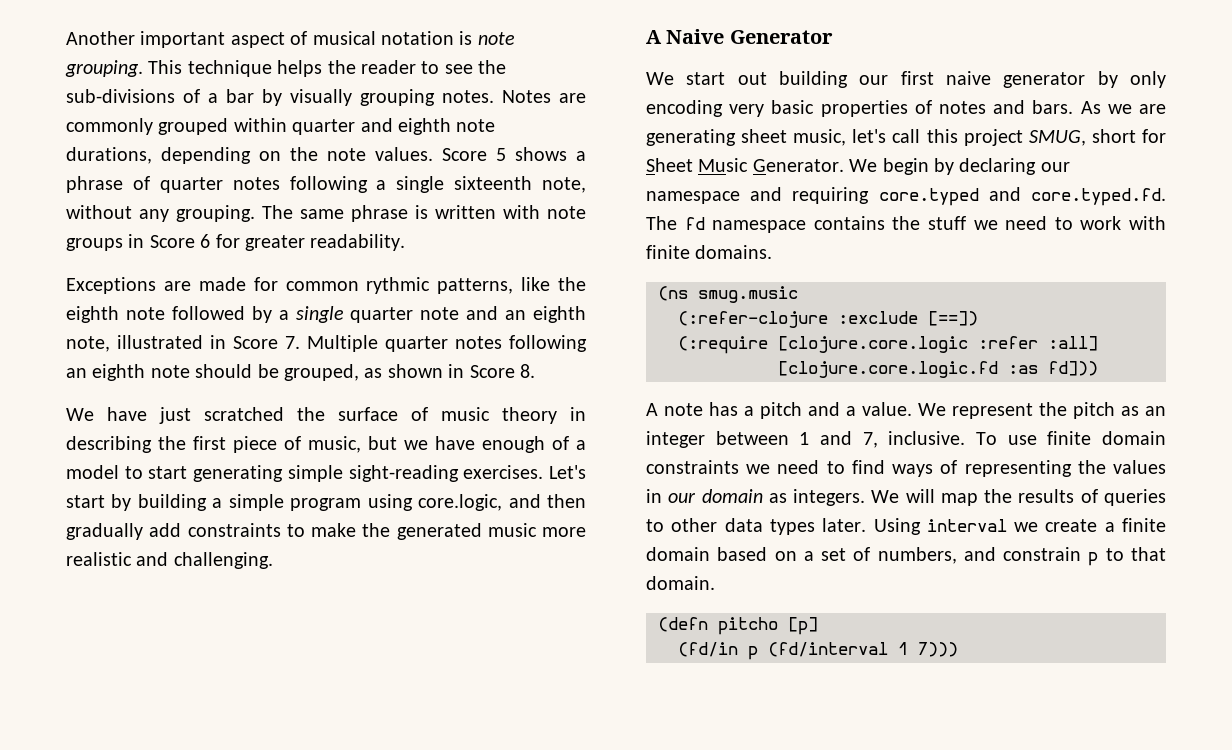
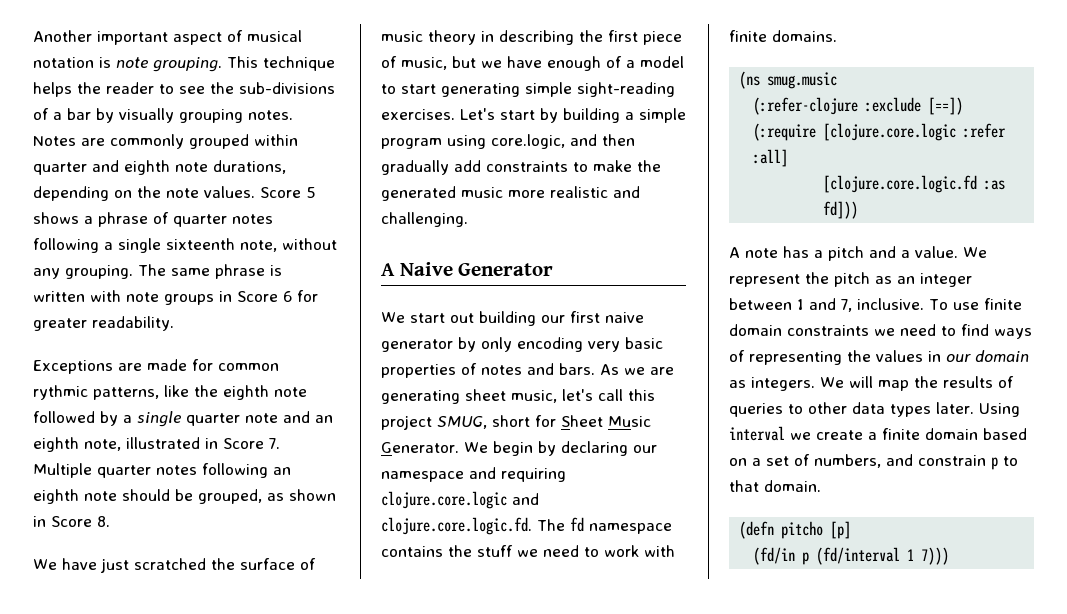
[878,187,1166,206] core.typed and core.typed.fd. -> [381,491,539,509] [381,517,532,535] clojure.core.logic and clojure.core.logic.fd.

